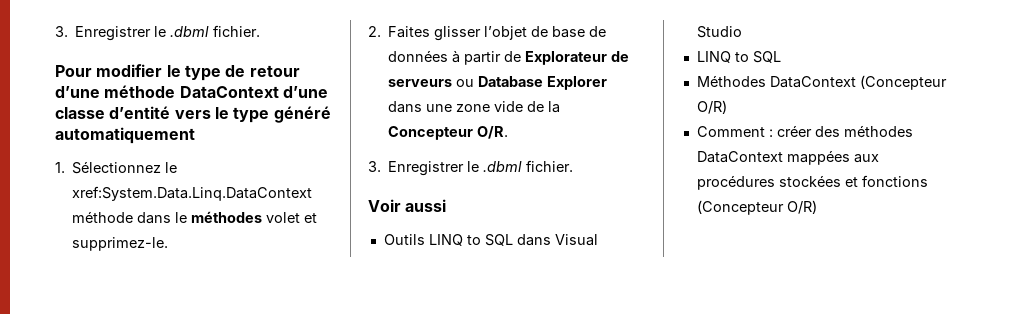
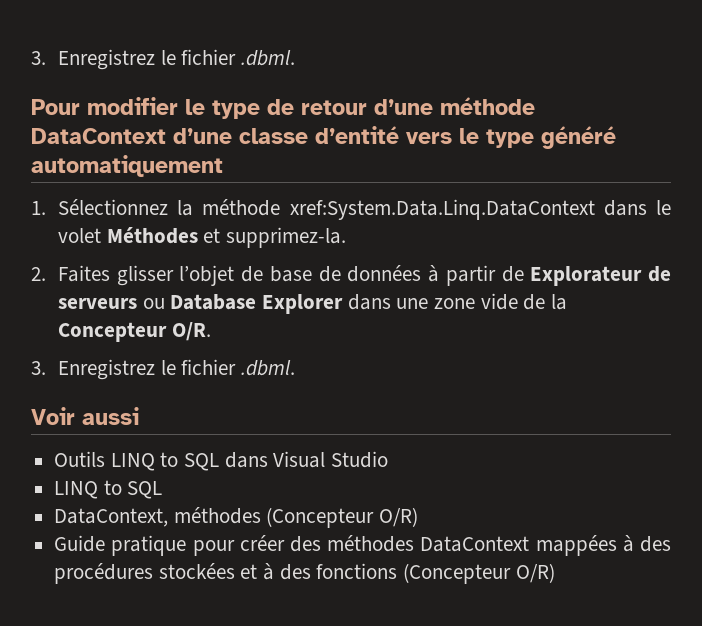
[55,25,261,41] 3. Enregistrer le .dbml fichier. -> [31,49,295,70] 3. Enregistrez le fichier .dbml.
[165,162,178,173] [72,186,313,201] [72,211,318,224] [72,237,169,251] le xref:System.Data.Linq.DataContext méthode dans le méthodes volet et supprimez-le. -> [177,199,671,220] [57,227,346,248] la méthode xref:System.Data.Linq.DataContext dans le volet Méthodes et supprimez-la.
[388,160,574,176] Enregistrer le .dbml fichier. -> [57,359,295,380] Enregistrez le fichier .dbml.
[696,75,856,88] Méthodes DataContext -> [54,507,261,527] DataContext, méthodes
[696,126,773,137] Comment : -> [54,535,235,556] Guide pratique pour
[853,154,879,163] aux -> [622,535,671,552] à des
(858, 182) none -> [263,563,311,580] à des

